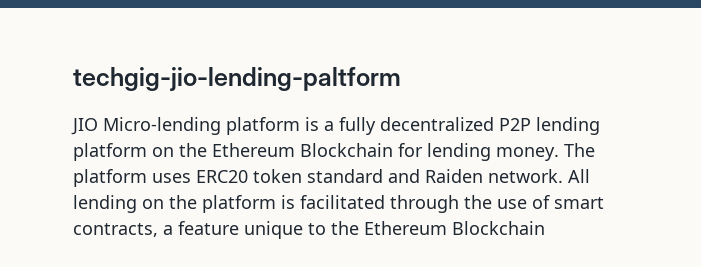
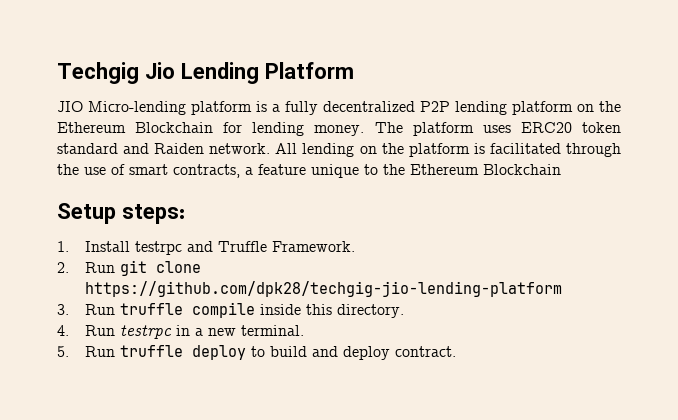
[73,67,401,91] techgig-jio-lending-paltform -> [57,62,354,84] Techgig Jio Lending Platform
(545, 228) none -> [57,203,185,224] [57,241,355,255] [57,260,201,276] [84,281,562,297] [57,302,404,318] [57,325,304,339] [57,345,456,360] // Setup steps: // 1. Install testrpc and Truffle Framework. // 2. Run git clone https://github.com/dpk28/techgig-jio-lending-platform // 3. Run truffle compile inside this directory. // 4. Run testrpc in a new terminal. // 5. Run truffle deploy to build and deploy contract.

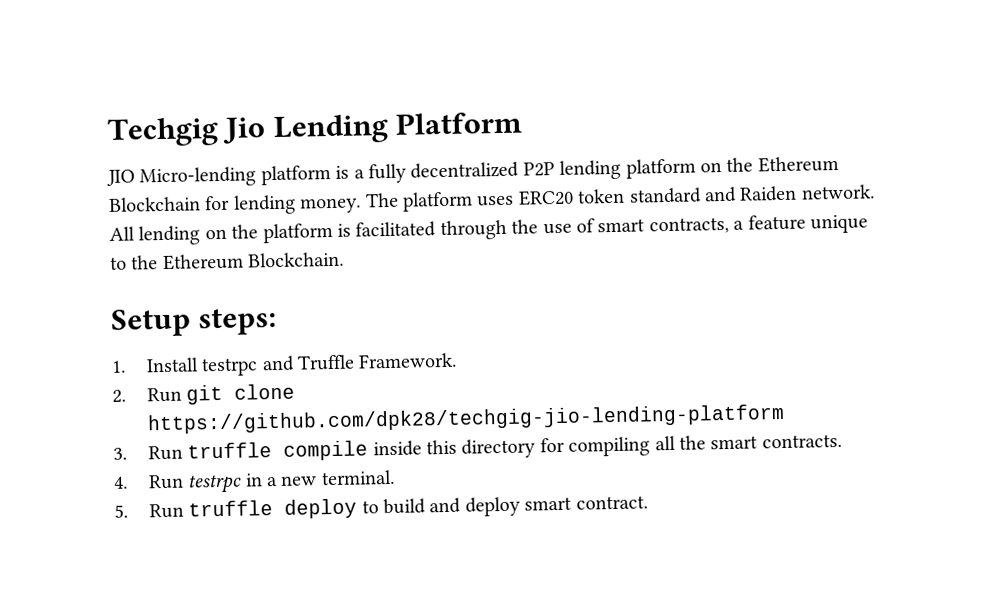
[483,164,561,175] Blockchain -> [248,251,345,268] Blockchain.
[336,304,404,318] directory. -> [461,433,842,459] directory for compiling all the smart contracts.
(390, 353) none -> [524,496,573,511] smart

